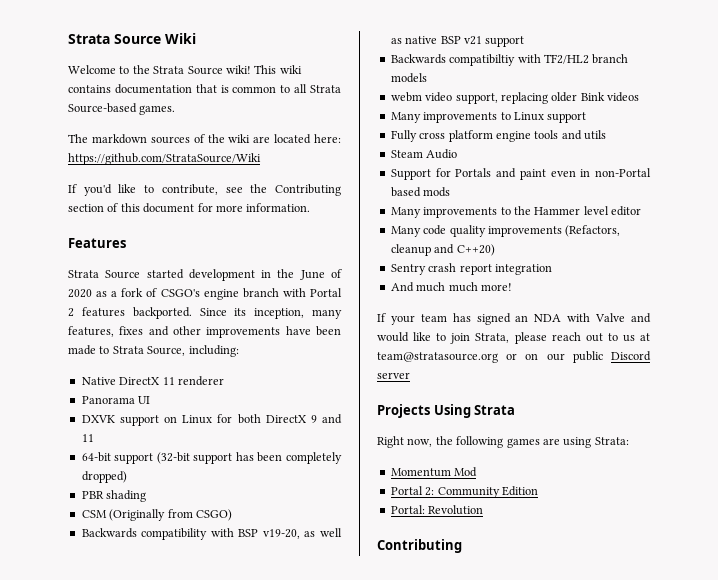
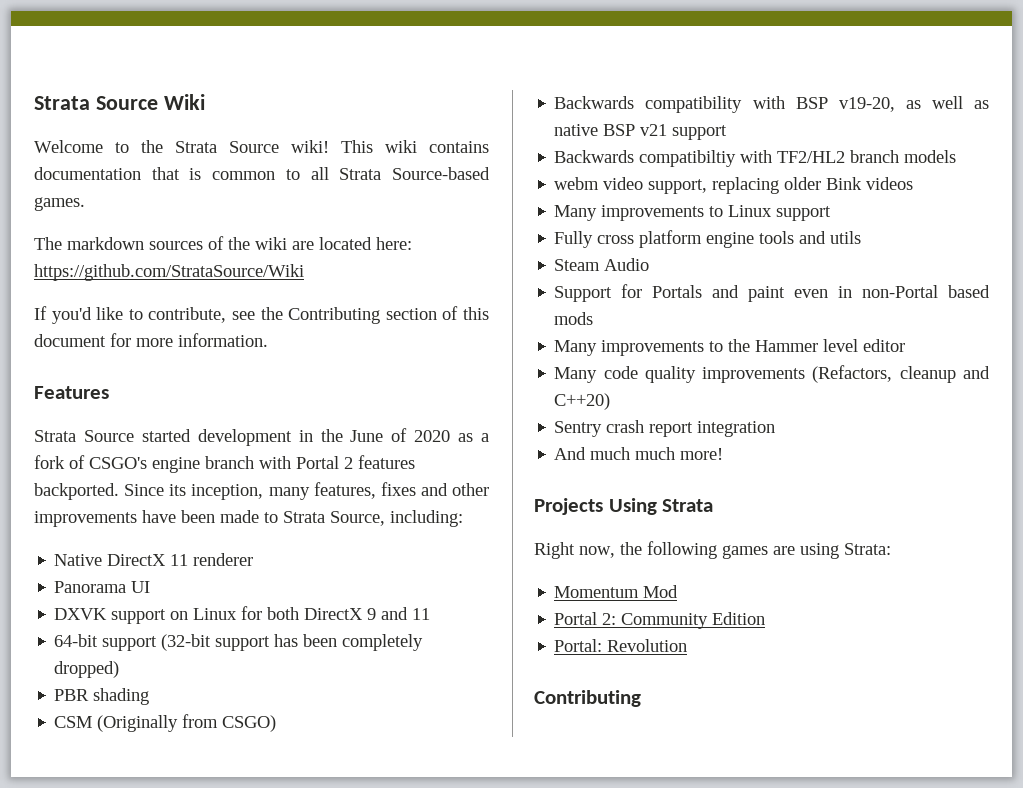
[377,313,651,325] [377,332,650,344] [377,351,651,363] [377,372,410,379] // If your team has signed an NDA with Valve and would like to join Strata, please reach out to us at team@stratasource.org or on our public Discord server -> (724, 454) none

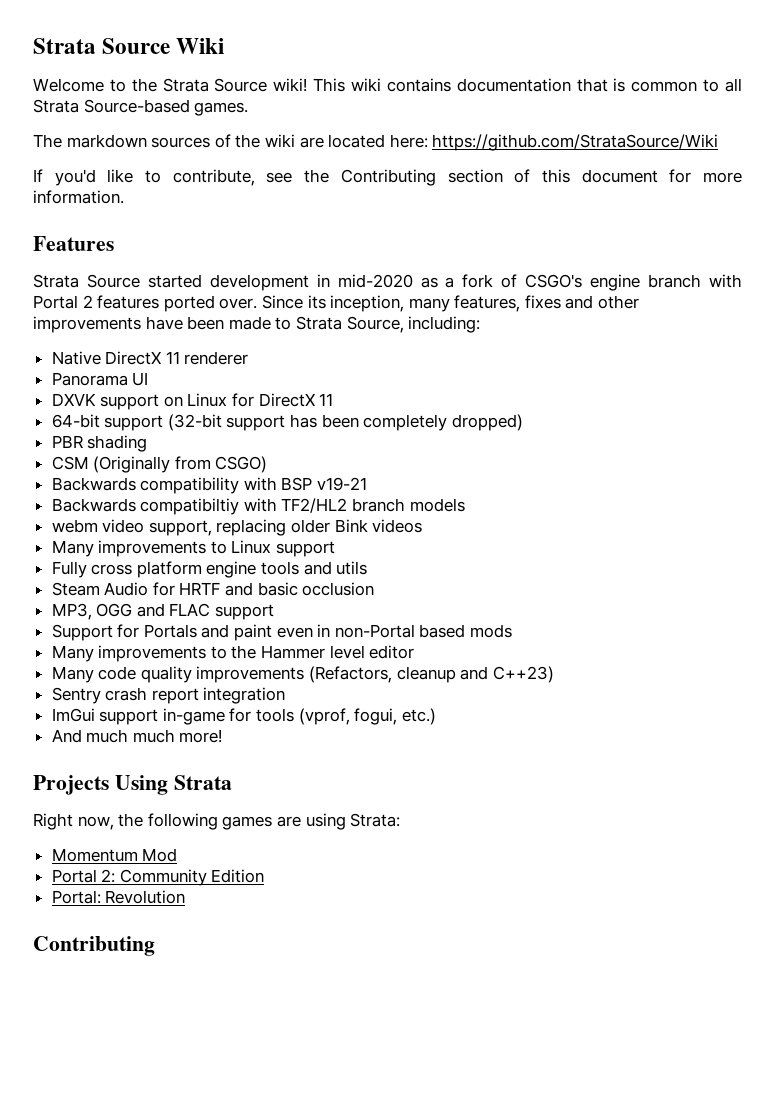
[320,428,451,442] the June of 2020 -> [337,274,413,288] mid-2020
[34,483,119,500] backported. -> [163,295,258,312] ported over.
[267,607,409,620] both DirectX 9 and -> [258,393,316,407] DirectX
[838,96,989,112] [554,124,728,140] v19-20, as well as native BSP v21 support -> [317,477,368,491] v19-21
(650, 264) none -> [152,582,375,596] [51,603,275,620] for HRTF and basic occlusion // MP3, OGG and FLAC support
[554,393,611,410] C++20) -> [492,666,554,683] C++23)
(776, 429) none -> [51,708,436,725] // ImGui support in-game for tools (vprof, fogui, etc.)

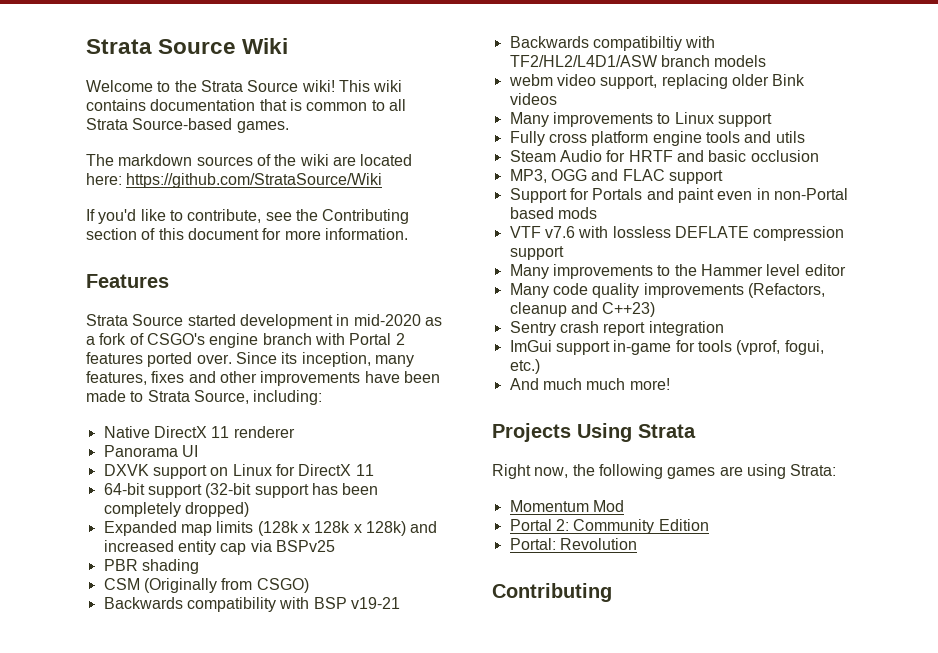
(523, 422) none -> [103,521,438,536] [103,540,335,555] // Expanded map limits (128k x 128k x 128k) and increased entity cap via BSPv25
[281,498,348,513] TF2/HL2 -> [509,55,658,67] TF2/HL2/L4D1/ASW
(513, 631) none -> [509,226,845,241] [509,246,564,260] // VTF v7.6 with lossless DEFLATE compression support

